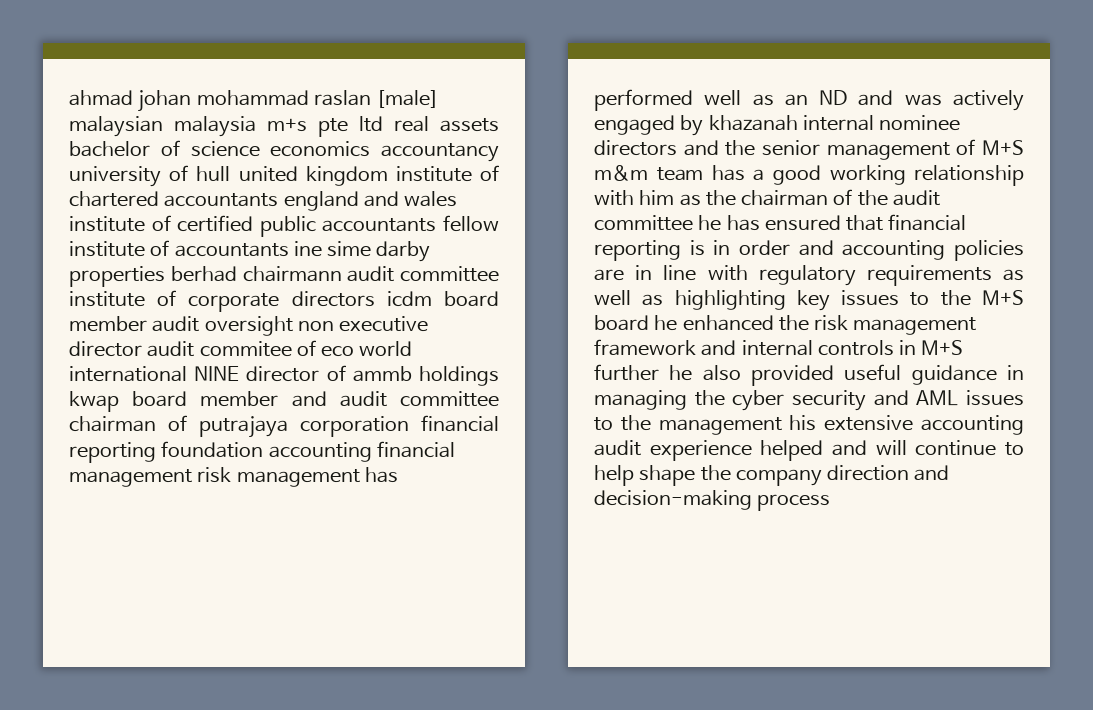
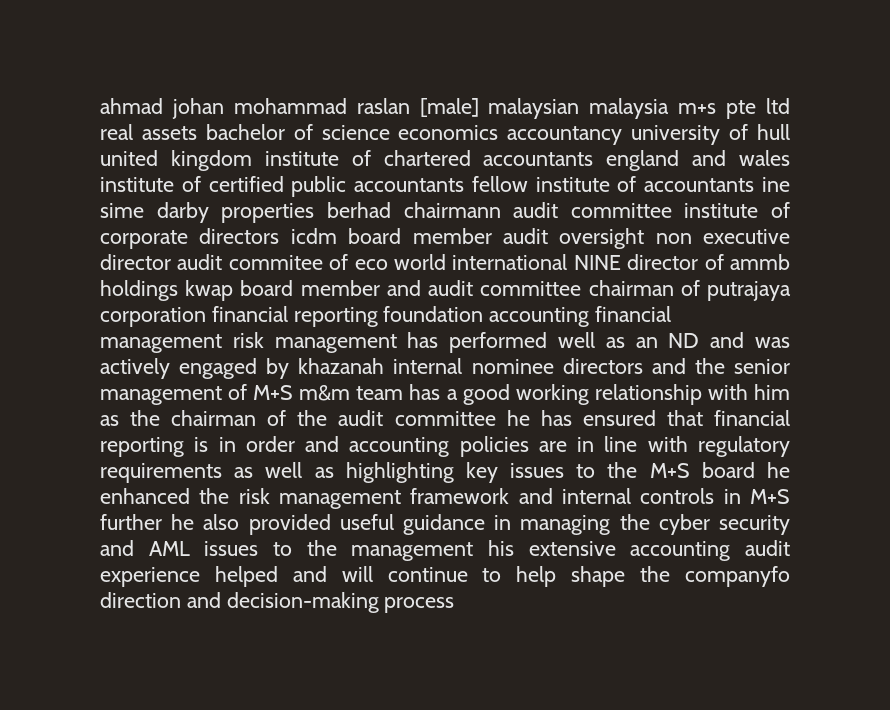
[735,469,822,486] company -> [685,566,791,587] companyfo

